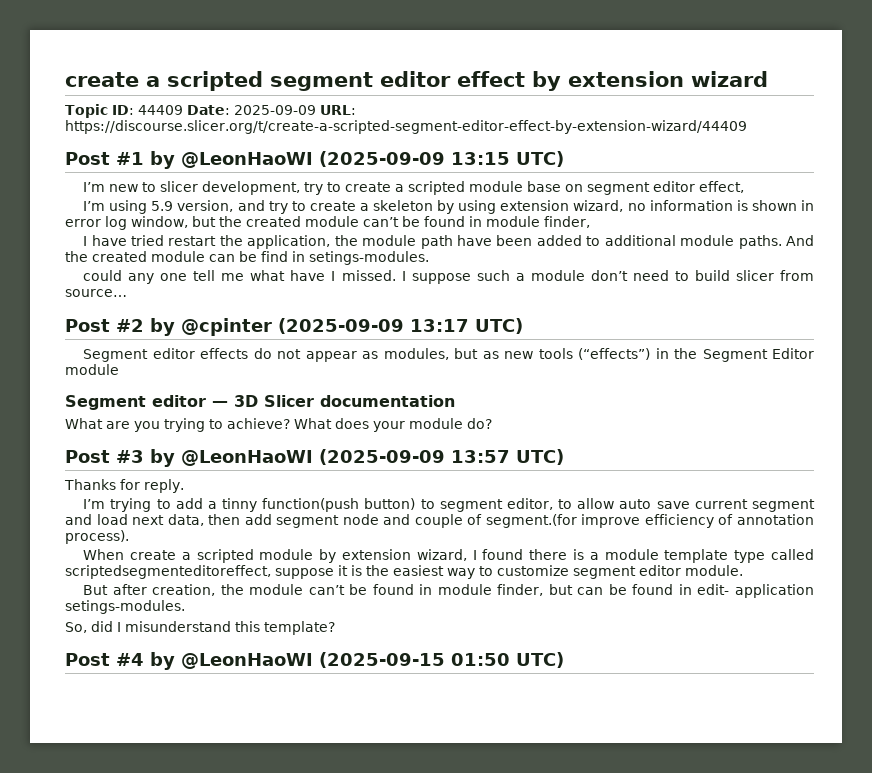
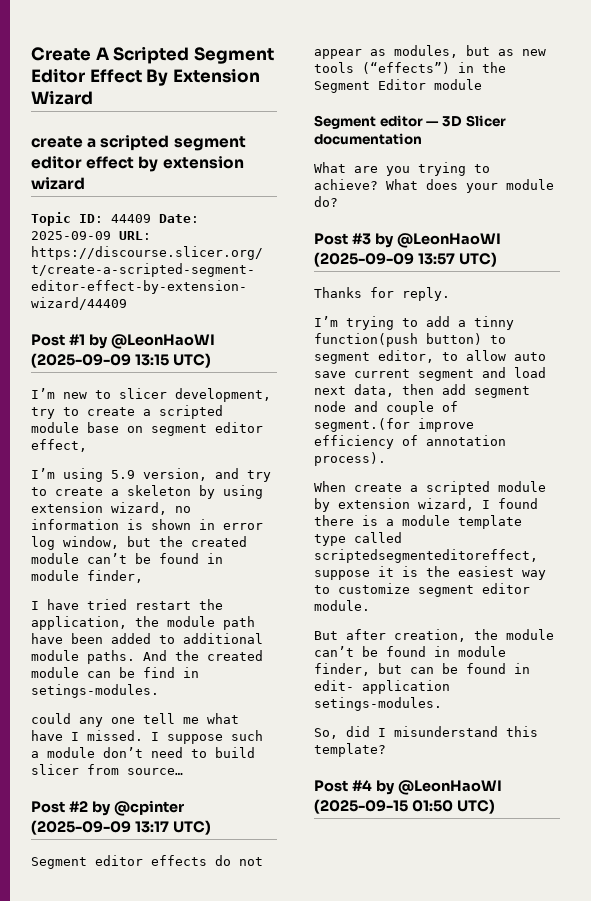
(65, 79) none -> [31,46,274,64] [31,68,260,86] [31,90,93,105] Create A Scripted Segment Editor Effect By Extension Wizard //

